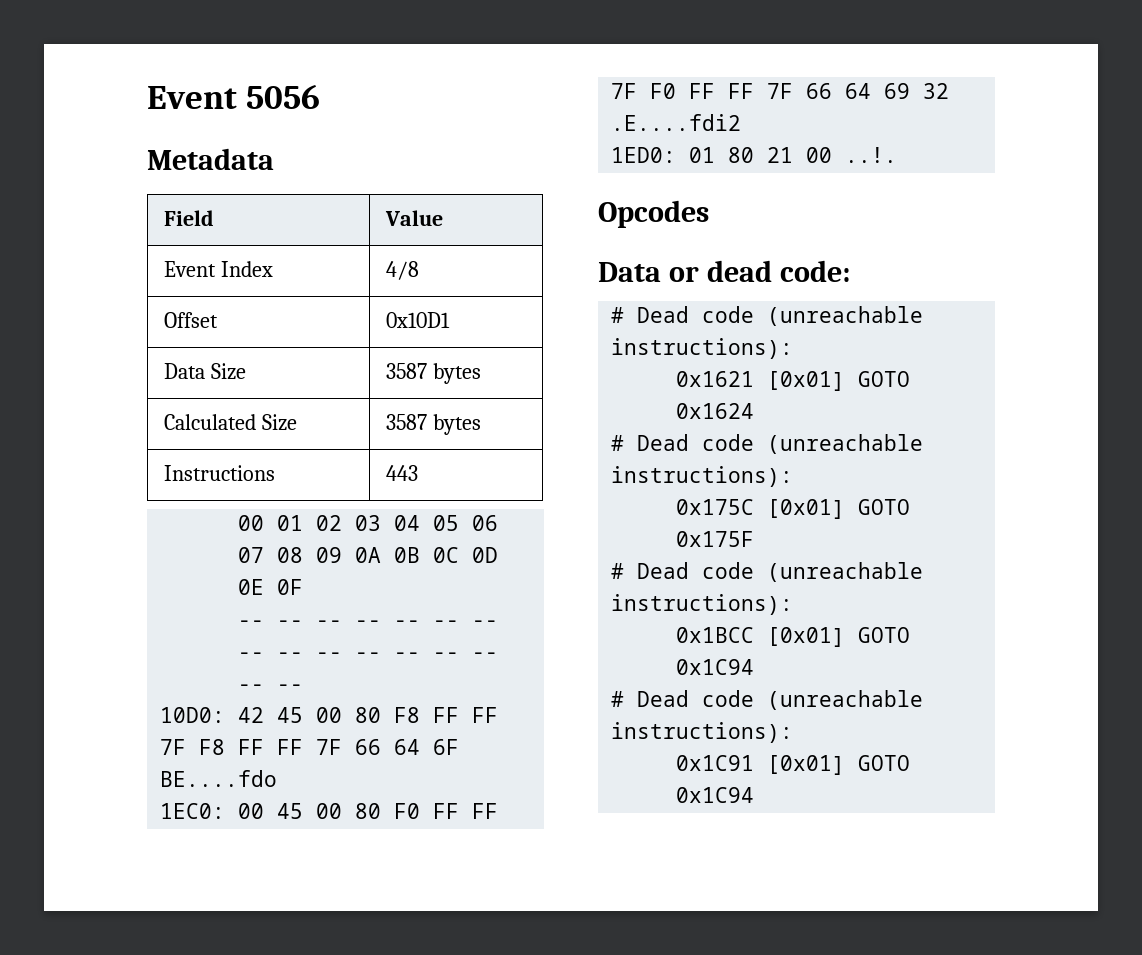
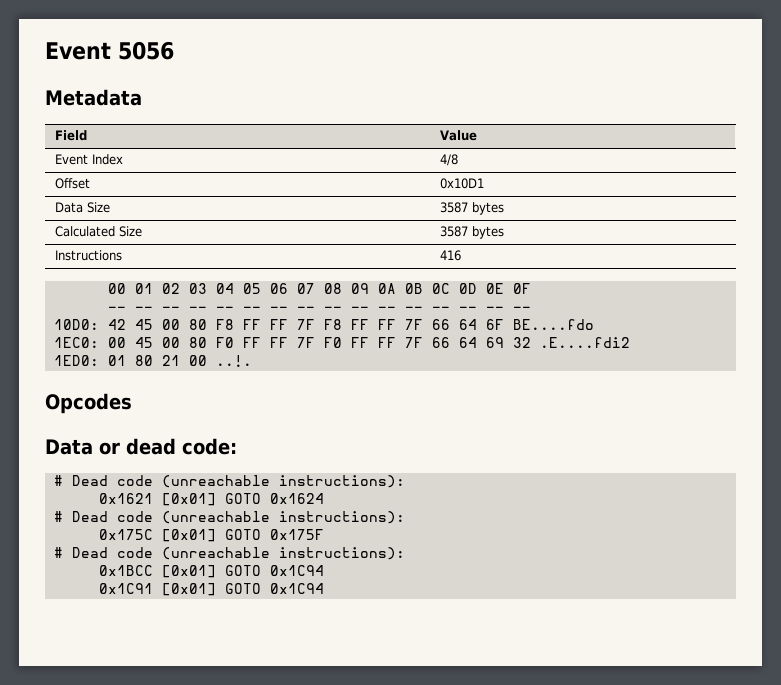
[386,465,419,481] 443 -> [440,250,462,261] 416
[611,690,924,710] [611,722,794,743] // # Dead code (unreachable instructions): -> (324, 570) none

